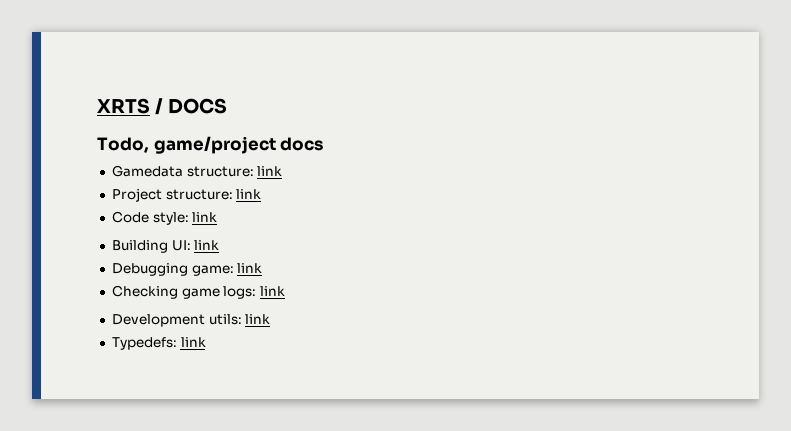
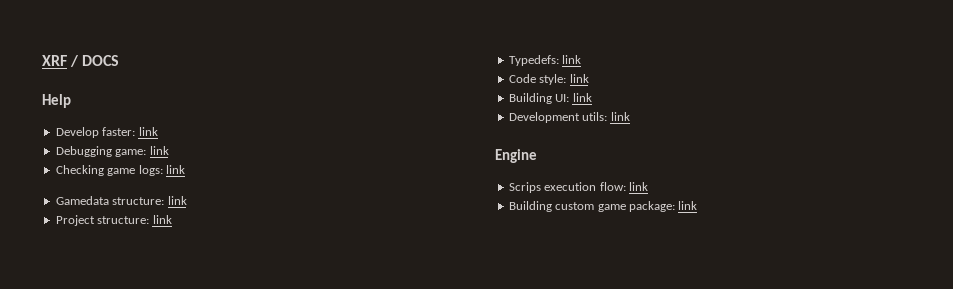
[97,98,150,114] XRTS -> [42,55,67,66] XRF
[97,136,324,154] [111,165,283,177] [111,188,262,202] [111,211,218,225] [111,240,191,253] Todo, game/project docs // Gamedata structure: link // Project structure: link // Code style: link // Building UI: -> [42,94,71,108] [55,127,136,138] Help // Develop faster:
[111,314,271,327] [111,337,177,350] Development utils: link // Typedefs: -> [55,196,187,205] [55,215,172,226] [508,55,582,66] [508,74,589,85] [508,93,592,104] [508,112,630,123] [495,149,537,163] [508,182,648,193] [508,201,675,212] Gamedata structure: link // Project structure: link // Typedefs: link // Code style: link // Building UI: link // Development utils: link // Engine // Scrips execution flow: link // Building custom game package:

